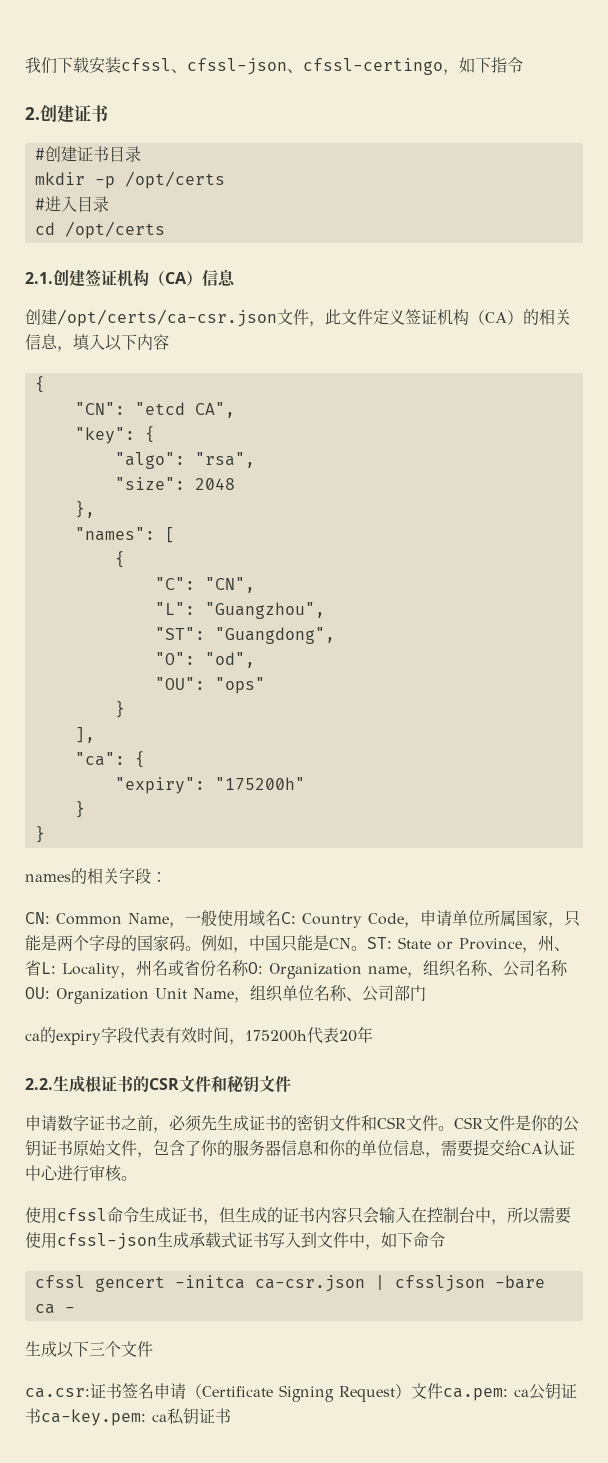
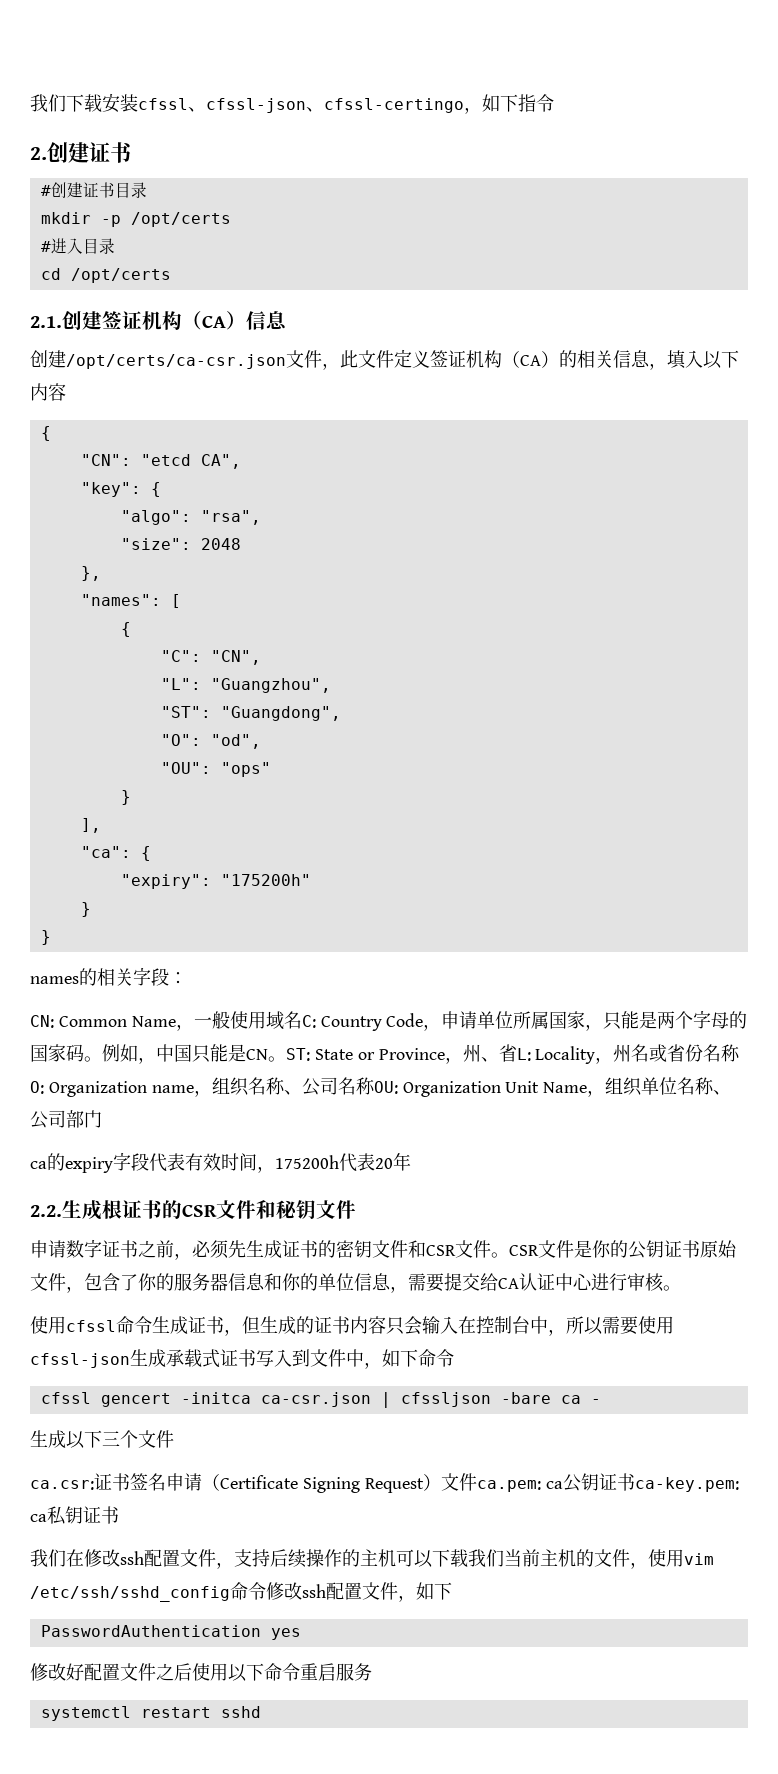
(231, 1416) none -> [30,1549,714,1569] [30,1582,452,1602] [40,1625,301,1640] [30,1663,372,1682] [40,1706,261,1721] // 我们在修改ssh配置文件，支持后续操作的主机可以下载我们当前主机的文件，使用vim /etc/ssh/sshd_config命令修改ssh配置文件，如下 // PasswordAuthentication yes // 修改好配置文件之后使用以下命令重启服务 // systemctl restart sshd

